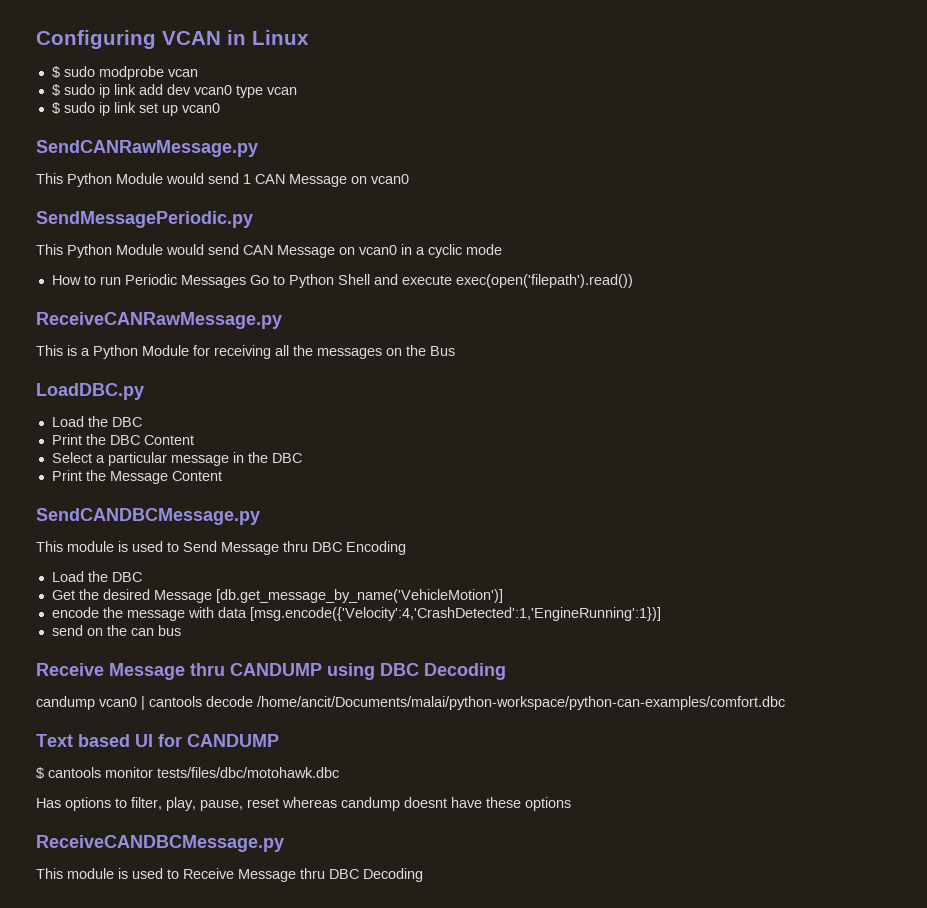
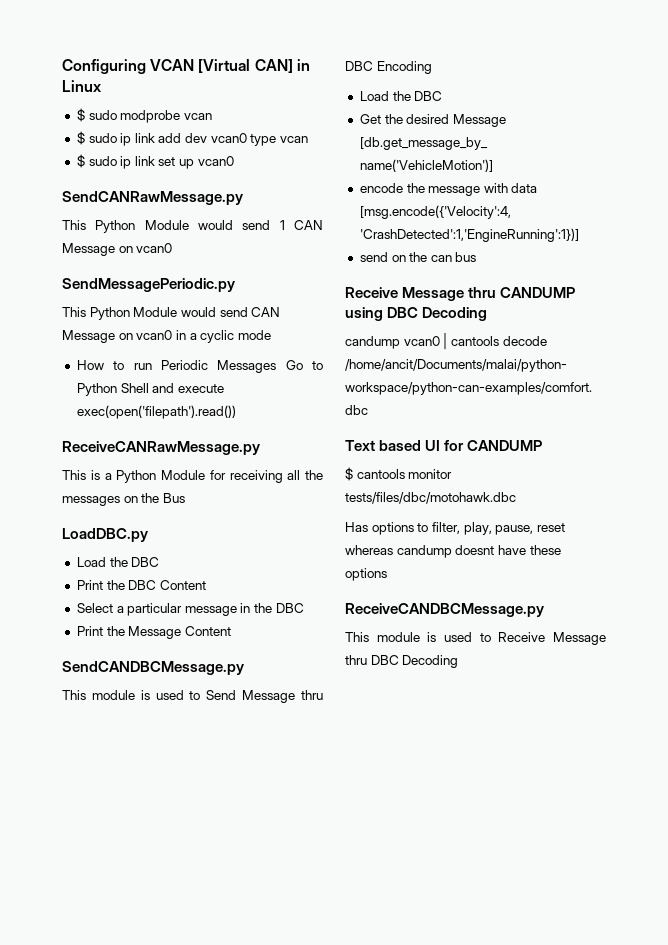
(221, 38) none -> [198,59,293,73] [Virtual CAN]

